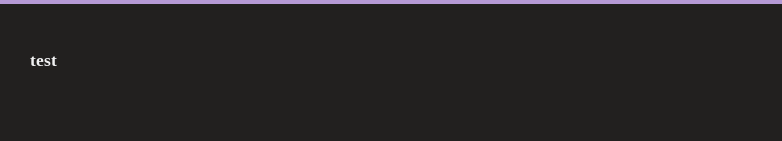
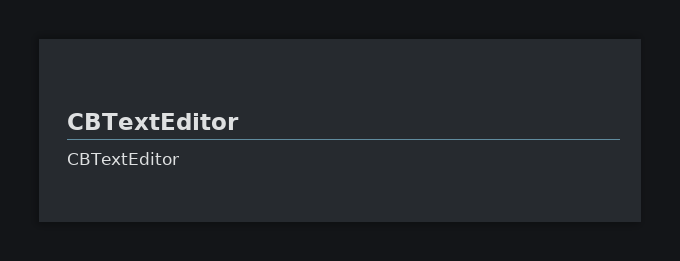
[30,56,57,66] test -> [67,113,239,130] [67,152,179,165] CBTextEditor // CBTextEditor

